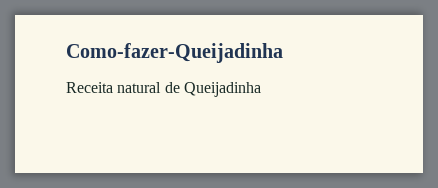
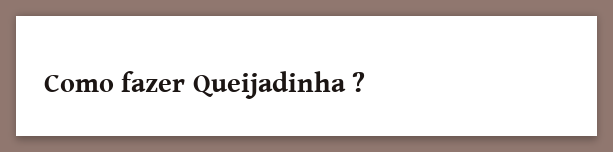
[66,43,283,63] [66,82,261,97] Como-fazer-Queijadinha // Receita natural de Queijadinha -> [44,71,366,99] Como fazer Queijadinha ?

